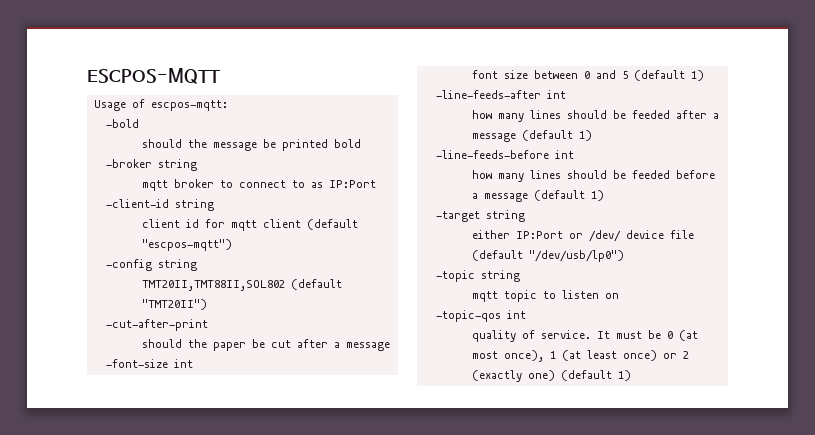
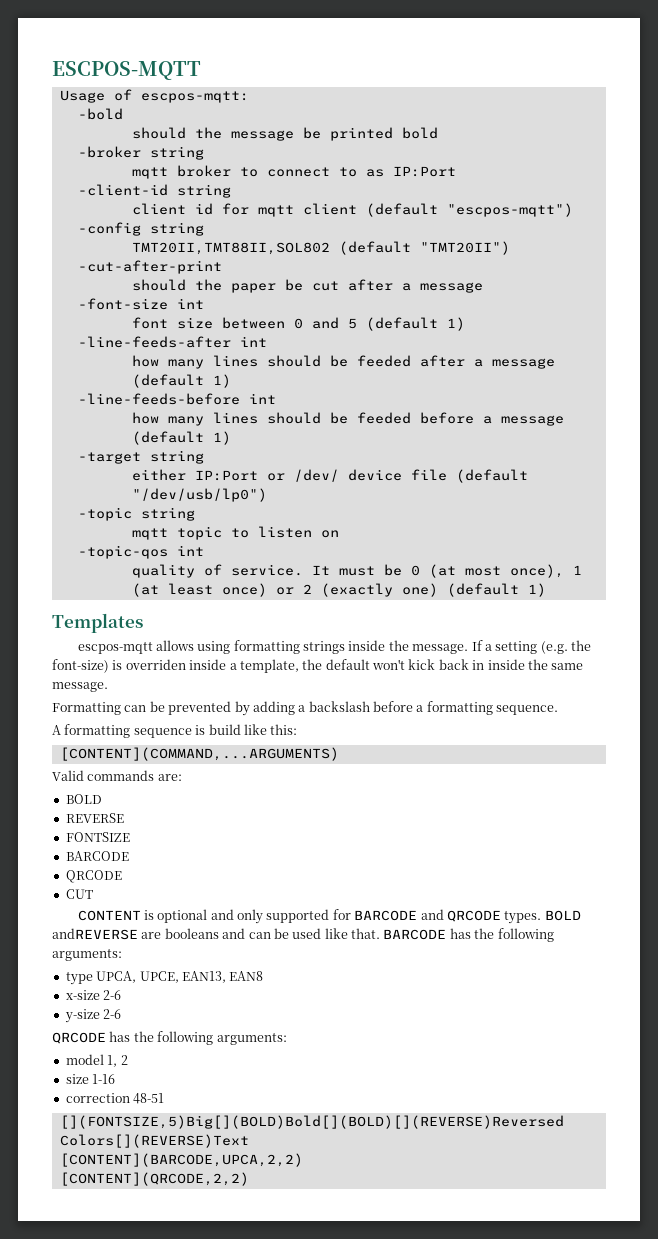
(631, 375) none -> [52,613,143,633] [77,640,592,654] [52,659,584,673] [52,682,108,692] [52,701,559,716] [52,724,298,738] [59,747,339,761] [52,770,182,781] [65,794,102,804] [65,813,124,823] [65,832,130,842] [65,851,129,861] [65,870,122,883] [65,889,93,899] [77,909,581,924] [52,928,554,942] [52,949,122,961] [65,971,264,985] [65,990,122,1000] [64,1009,122,1023] [52,1031,287,1045] [65,1054,128,1067] [65,1074,116,1084] [65,1093,165,1104] [59,1115,564,1129] [59,1134,249,1148] [59,1153,303,1167] [59,1172,249,1186] // Templates // escpos-mqtt allows using formatting strings inside the message. If a setting (e.g. the font-size) is overriden inside a template, the default won't kick back in inside the same message. // Formatting can be prevented by adding a backslash before a formatting sequence. // A formatting sequence is build like this: // [CONTENT](COMMAND,...ARGUMENTS) // Valid commands are: // BOLD // REVERSE // FONTSIZE // BARCODE // QRCODE // CUT // CONTENT is optional and only supported for BARCODE and QRCODE types. BOLD andREVERSE are booleans and can be used like that. BARCODE has the following arguments: // type UPCA, UPCE, EAN13, EAN8 // x-size 2-6 // y-size 2-6 // QRCODE has the following arguments: // model 1, 2 // size 1-16 // correction 48-51 // [](FONTSIZE,5)Big[](BOLD)Bold[](BOLD)[](REVERSE)Reversed Colors[](REVERSE)Text // [CONTENT](BARCODE,UPCA,2,2) // [CONTENT](QRCODE,2,2)

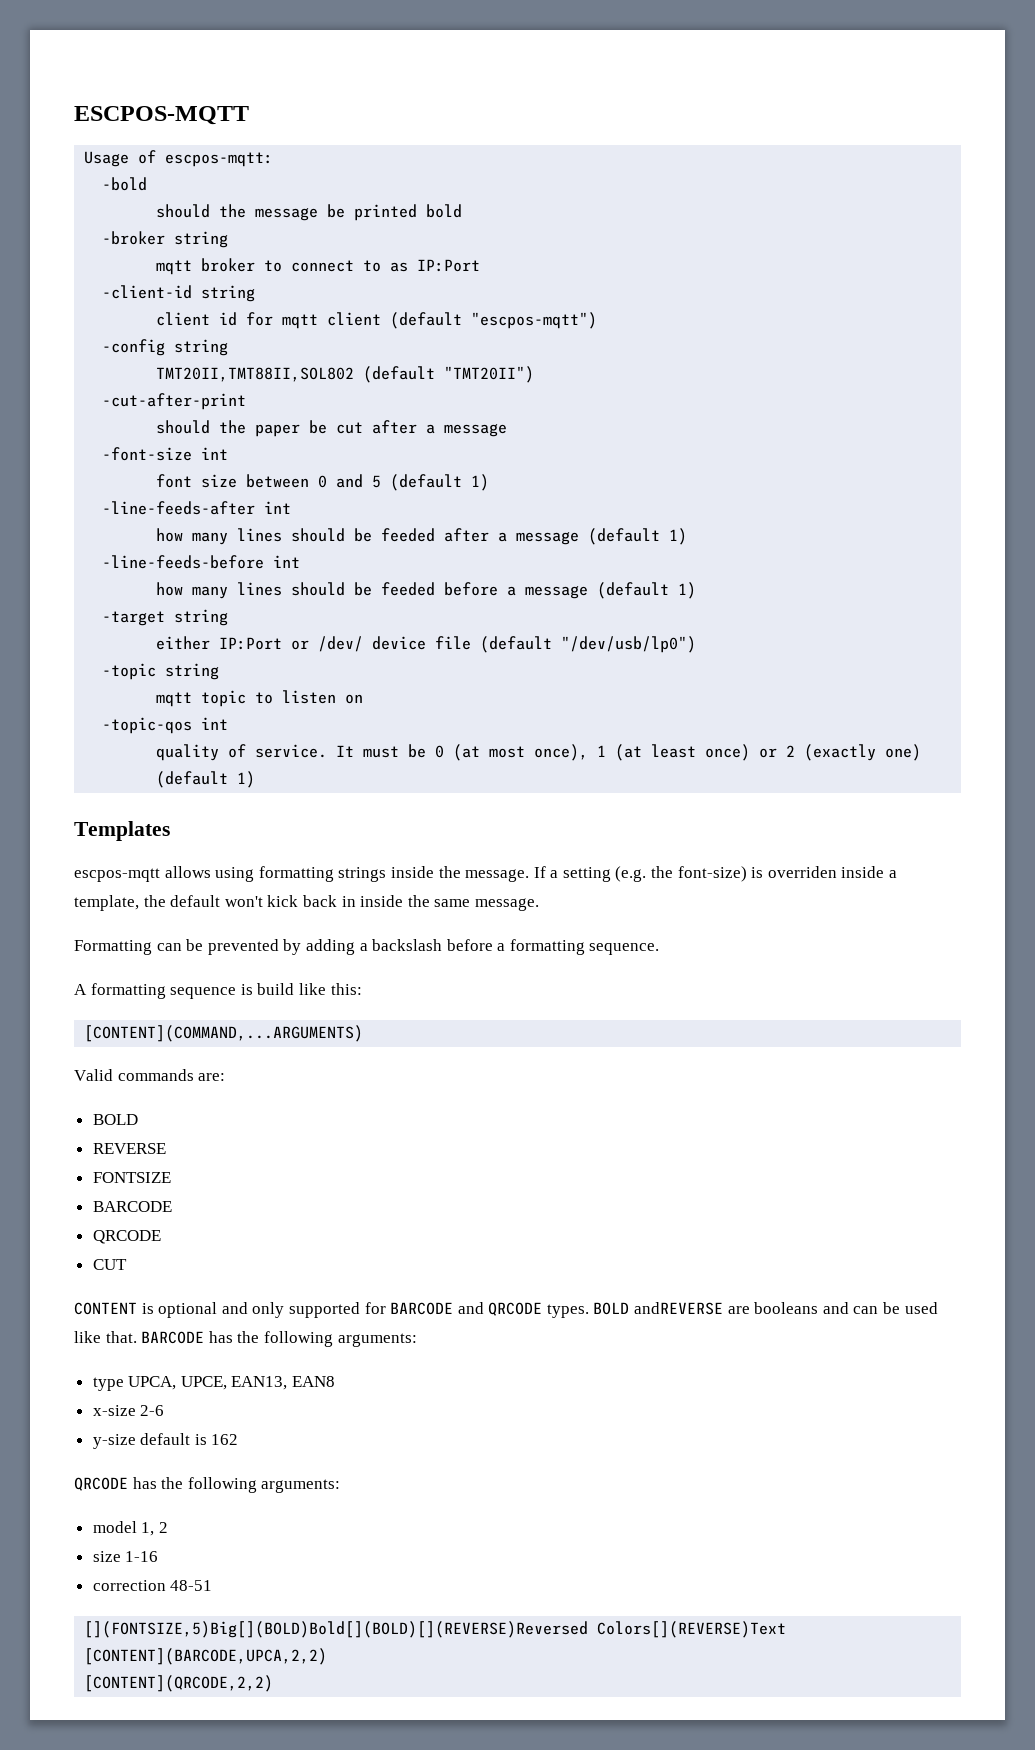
[103,1009,122,1019] 2-6 -> [140,1433,239,1445] default is 162

